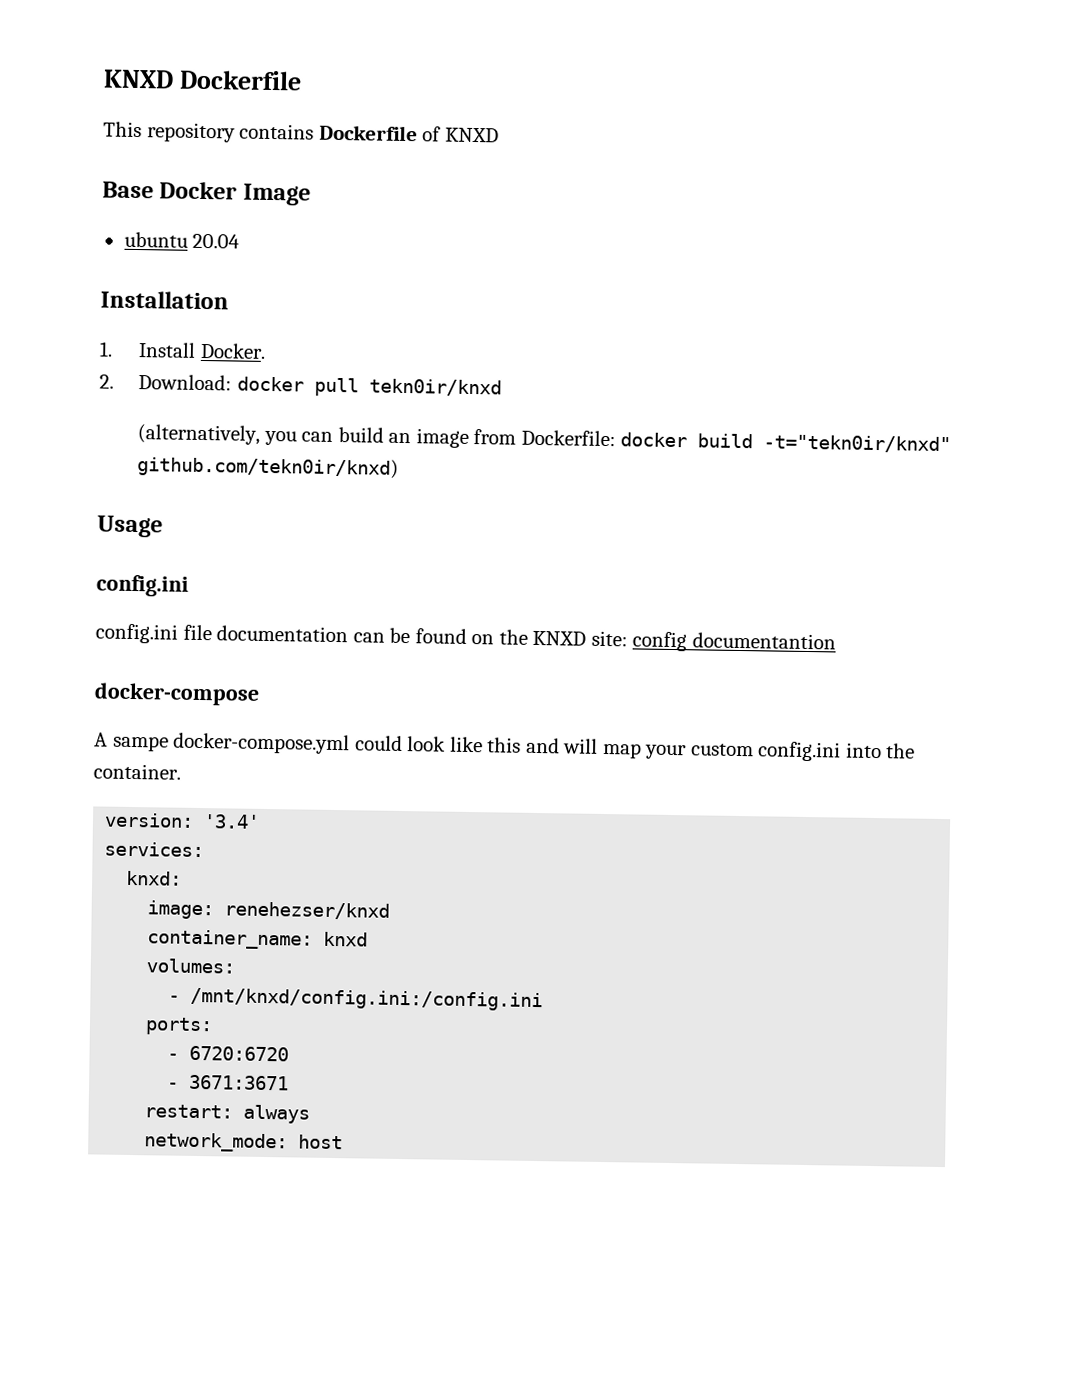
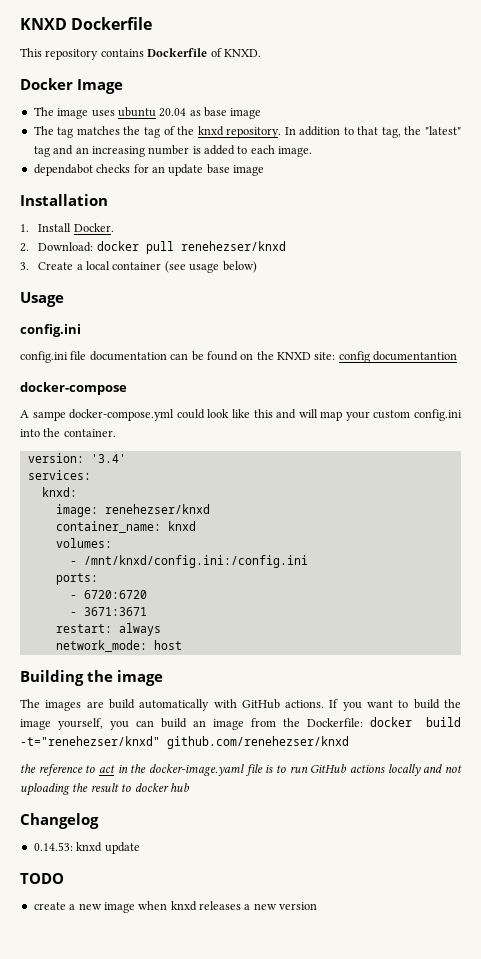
[444,127,499,143] [102,181,154,199] KNXD // Base -> [223,49,261,57] KNXD. //
(311, 194) none -> [33,107,115,119] The image uses
(241, 241) none -> [189,107,262,119] [33,126,462,138] [33,145,313,157] [33,164,264,176] as base image // The tag matches the tag of the knxd repository. In addition to that tag, the "latest" tag and an increasing number is added to each image. // dependabot checks for an update base image
[368,378,502,397] [137,424,952,454] [137,456,400,479] tekn0ir/knxd // (alternatively, you can build an image from Dockerfile: docker build -t="tekn0ir/knxd" github.com/tekn0ir/knxd) -> [180,241,286,251] [20,261,257,273] renehezser/knxd // 3. Create a local container (see usage below)
(344, 1142) none -> [20,670,163,686] [20,699,462,711] [20,717,462,730] [20,736,349,749] [20,764,463,776] [20,783,190,796] [20,813,99,829] [33,842,140,854] [20,873,64,884] [33,901,318,913] // Building the image // The images are build automatically with GitHub actions. If you want to build the image yourself, you can build an image from the Dockerfile: docker build -t="renehezser/knxd" github.com/renehezser/knxd // the reference to act in the docker-image.yaml file is to run GitHub actions locally and not uploading the result to docker hub // Changelog // 0.14.53: knxd update // TODO // create a new image when knxd releases a new version

